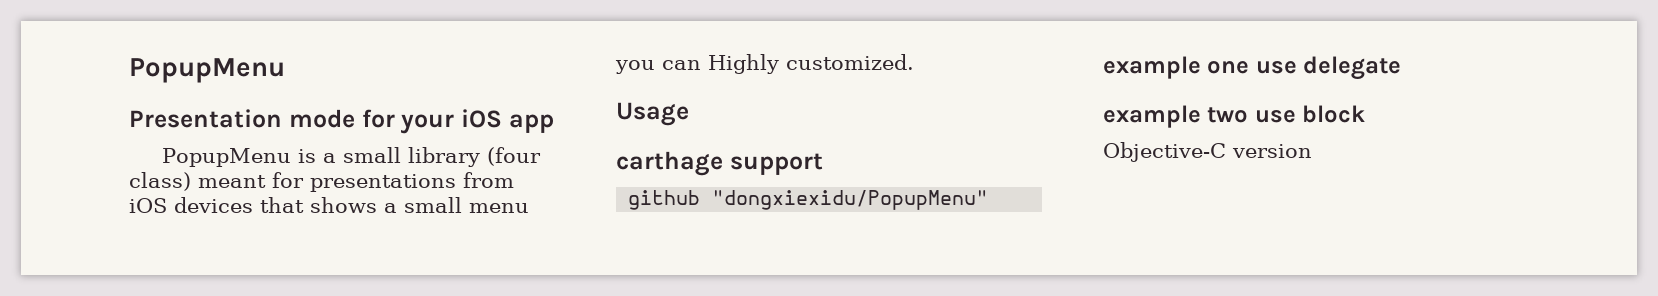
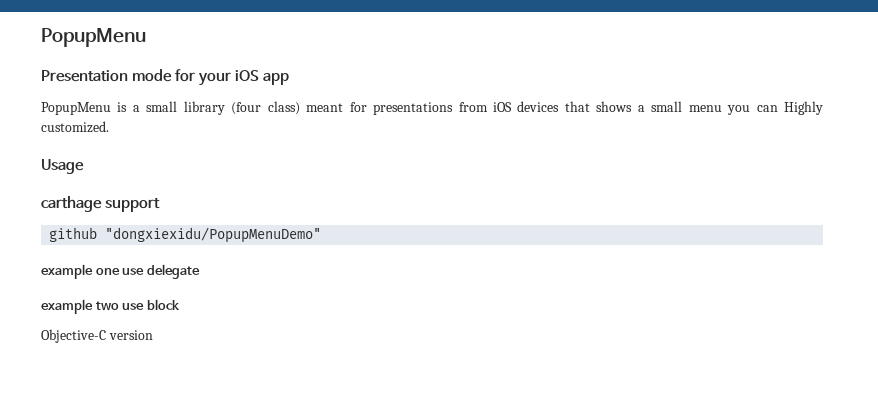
[712,190,989,210] "dongxiexidu/PopupMenu" -> [105,227,322,243] "dongxiexidu/PopupMenuDemo"

